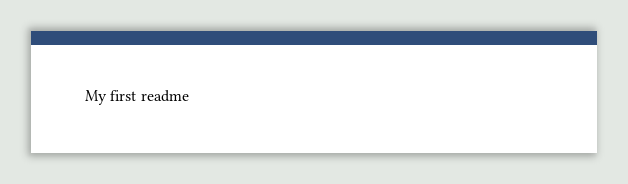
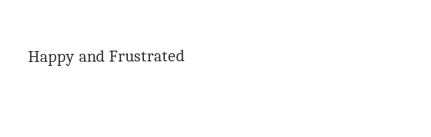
[85,90,189,105] My first readme -> [27,49,186,67] Happy and Frustrated

